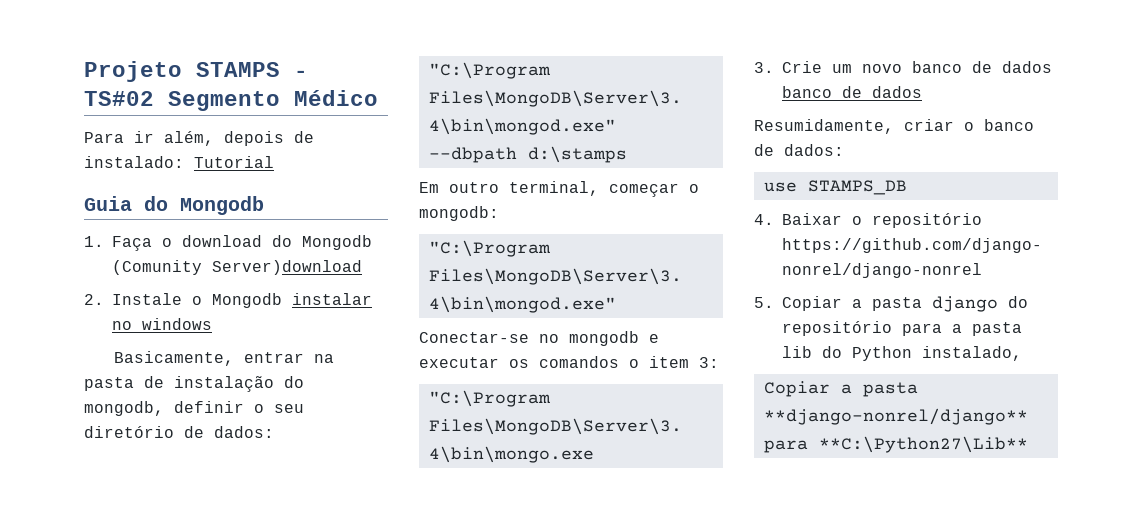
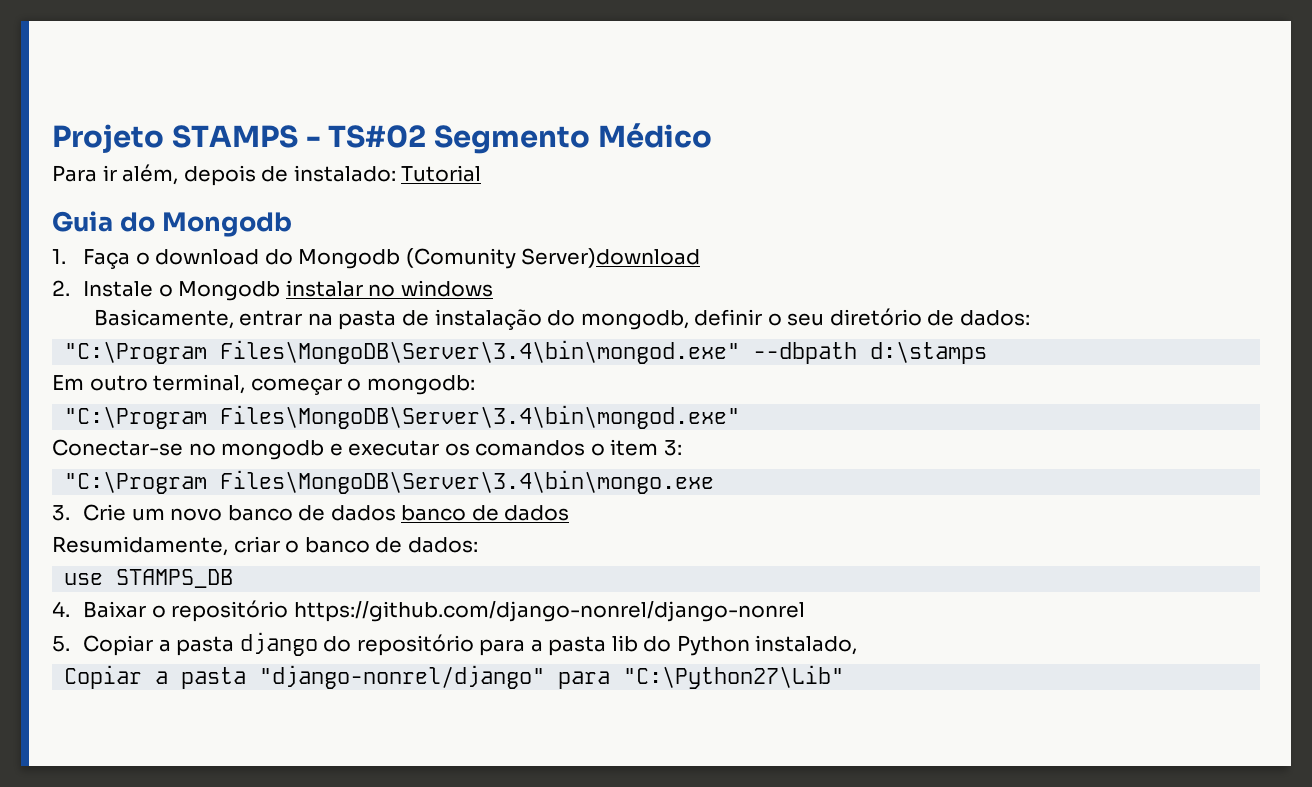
[763,408,1028,425] [763,436,1028,453] **django-nonrel/django** para **C:\Python27\Lib** -> [259,665,845,689] "django-nonrel/django" para "C:\Python27\Lib"

